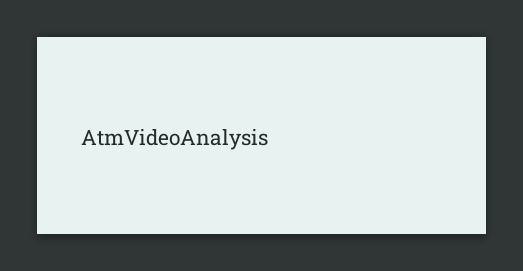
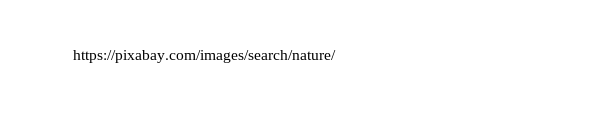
[81,129,268,150] AtmVideoAnalysis -> [73,50,336,63] https://pixabay.com/images/search/nature/

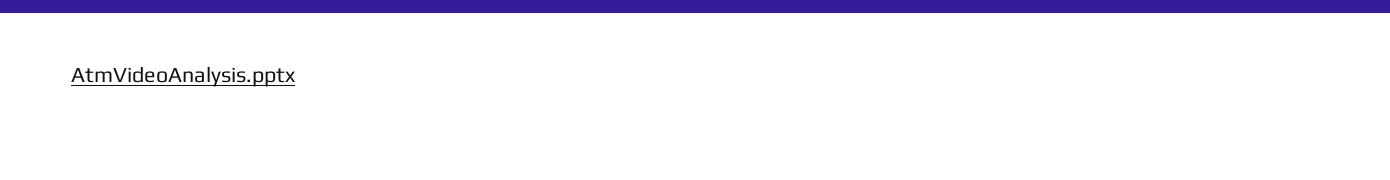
[73,50,336,63] https://pixabay.com/images/search/nature/ -> [71,66,296,87] AtmVideoAnalysis.pptx

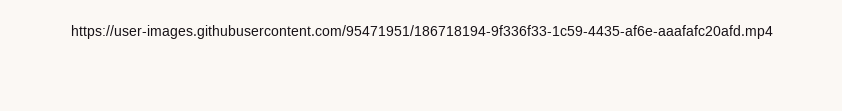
[71,66,296,87] AtmVideoAnalysis.pptx -> [71,25,773,39] https://user-images.githubusercontent.com/95471951/186718194-9f336f33-1c59-4435-af6e-aaafafc20afd.mp4

